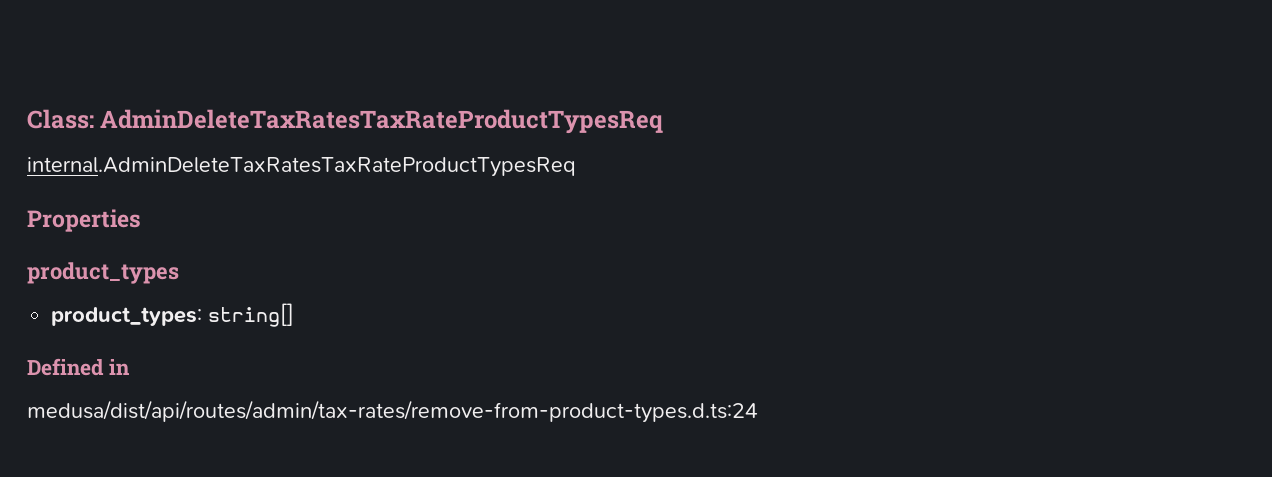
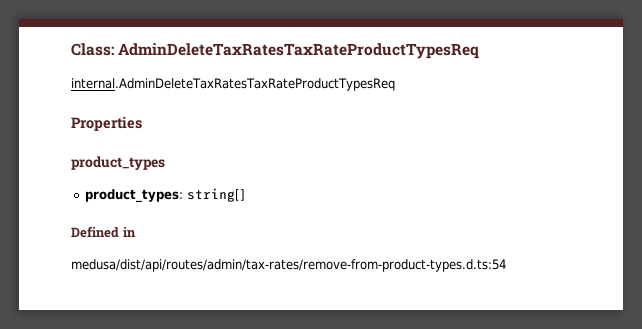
[27,400,758,423] medusa/dist/api/routes/admin/tax-rates/remove-from-product-types.d.ts:24 -> [71,259,506,272] medusa/dist/api/routes/admin/tax-rates/remove-from-product-types.d.ts:54

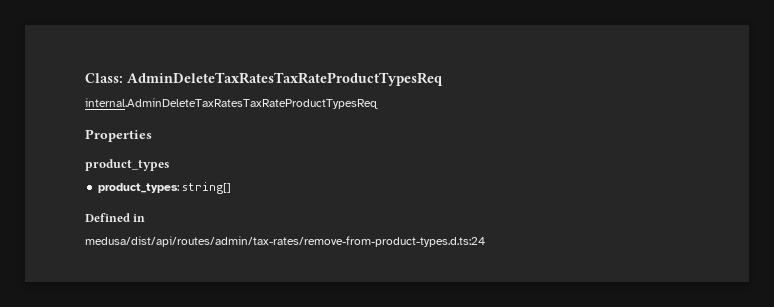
[71,259,506,272] medusa/dist/api/routes/admin/tax-rates/remove-from-product-types.d.ts:54 -> [85,236,485,247] medusa/dist/api/routes/admin/tax-rates/remove-from-product-types.d.ts:24

